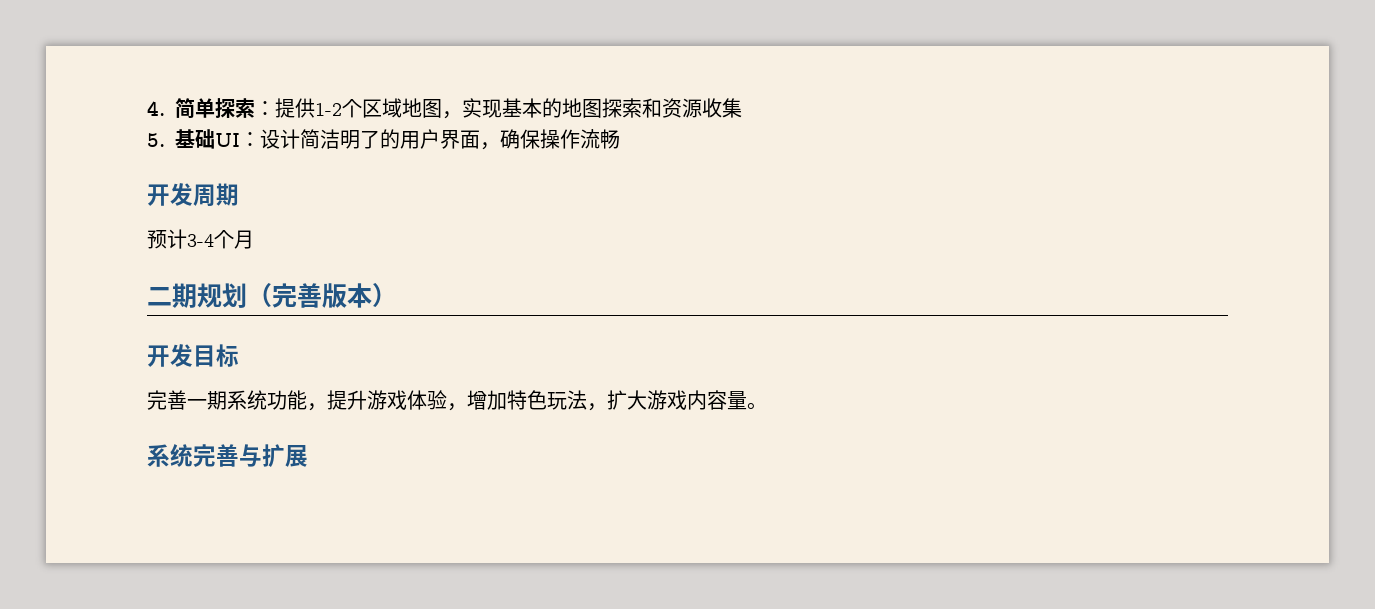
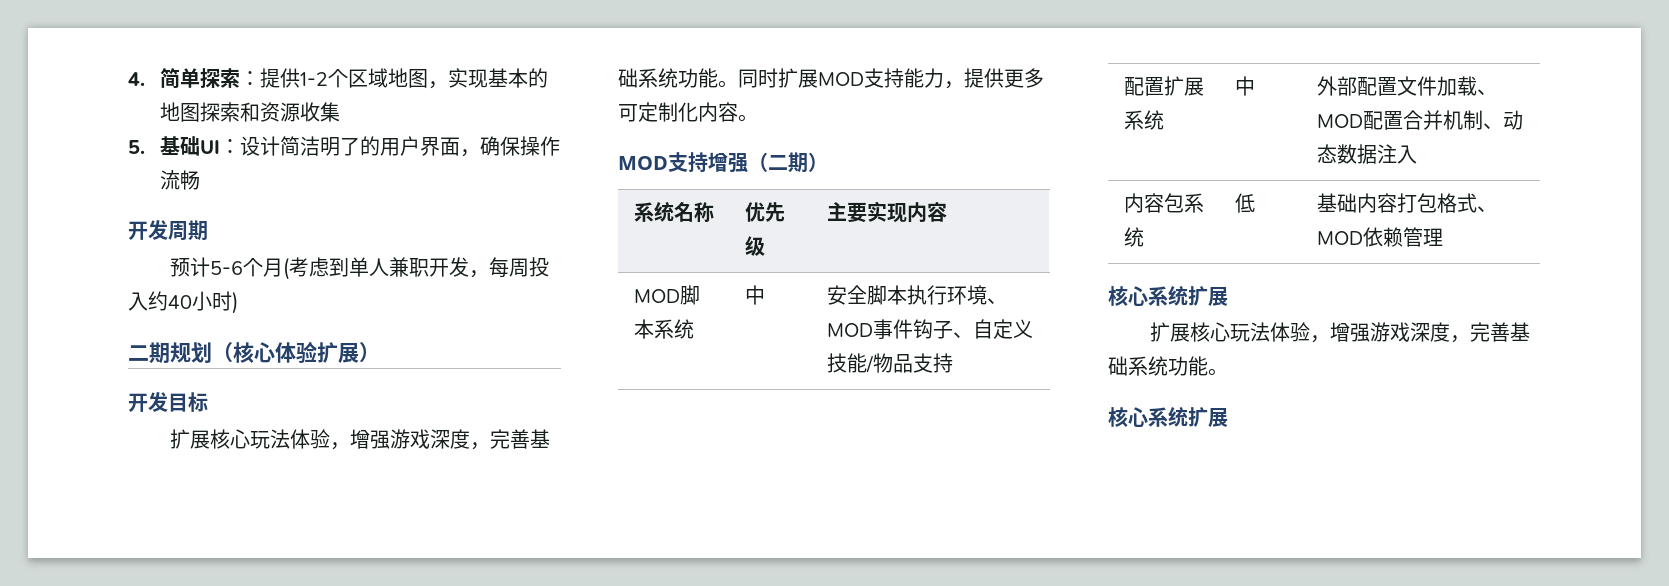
[187,234,214,247] 3-4 -> [210,261,244,275] 5-6
(254, 239) none -> [283,257,550,280] [128,291,238,314] (考虑到单人兼职开发，每周投入约40小时)
[272,283,372,308] 完善版本 -> [233,341,359,363] 核心体验扩展
[147,390,767,411] [147,444,262,467] 完善一期系统功能，提升游戏体验，增加特色玩法，扩大游戏内容量。 // 系统完善与 -> [170,429,551,450] [618,68,1044,89] [618,102,758,122] [618,152,828,173] [633,201,714,223] [744,202,785,222] [744,236,765,256] [826,201,947,223] [633,285,700,305] [633,319,694,339] [744,285,765,305] [826,285,1007,305] [826,319,1033,339] [826,353,953,373] [1123,76,1204,96] [1123,110,1164,130] [1234,76,1255,96] [1316,76,1497,96] [1316,110,1523,130] [1316,144,1417,164] [1123,193,1204,213] [1123,227,1144,247] [1234,193,1255,213] [1316,193,1497,213] [1316,227,1443,247] [1108,285,1228,306] [1150,322,1531,343] [1108,356,1228,376] [1108,406,1188,427] 扩展核心玩法体验，增强游戏深度，完善基础系统功能。同时扩展MOD支持能力，提供更多可定制化内容。 // MOD支持增强（二期） // 系统名称 | 优先级 | 主要实现内容 // MOD脚本系统 | 中 | 安全脚本执行环境、MOD事件钩子、自定义技能/物品支持 // 配置扩展系统 | 中 | 外部配置文件加载、MOD配置合并机制、动态数据注入 // 内容包系统 | 低 | 基础内容打包格式、MOD依赖管理 // 核心系统扩展 // 扩展核心玩法体验，增强游戏深度，完善基础系统功能。 // 核心系统

